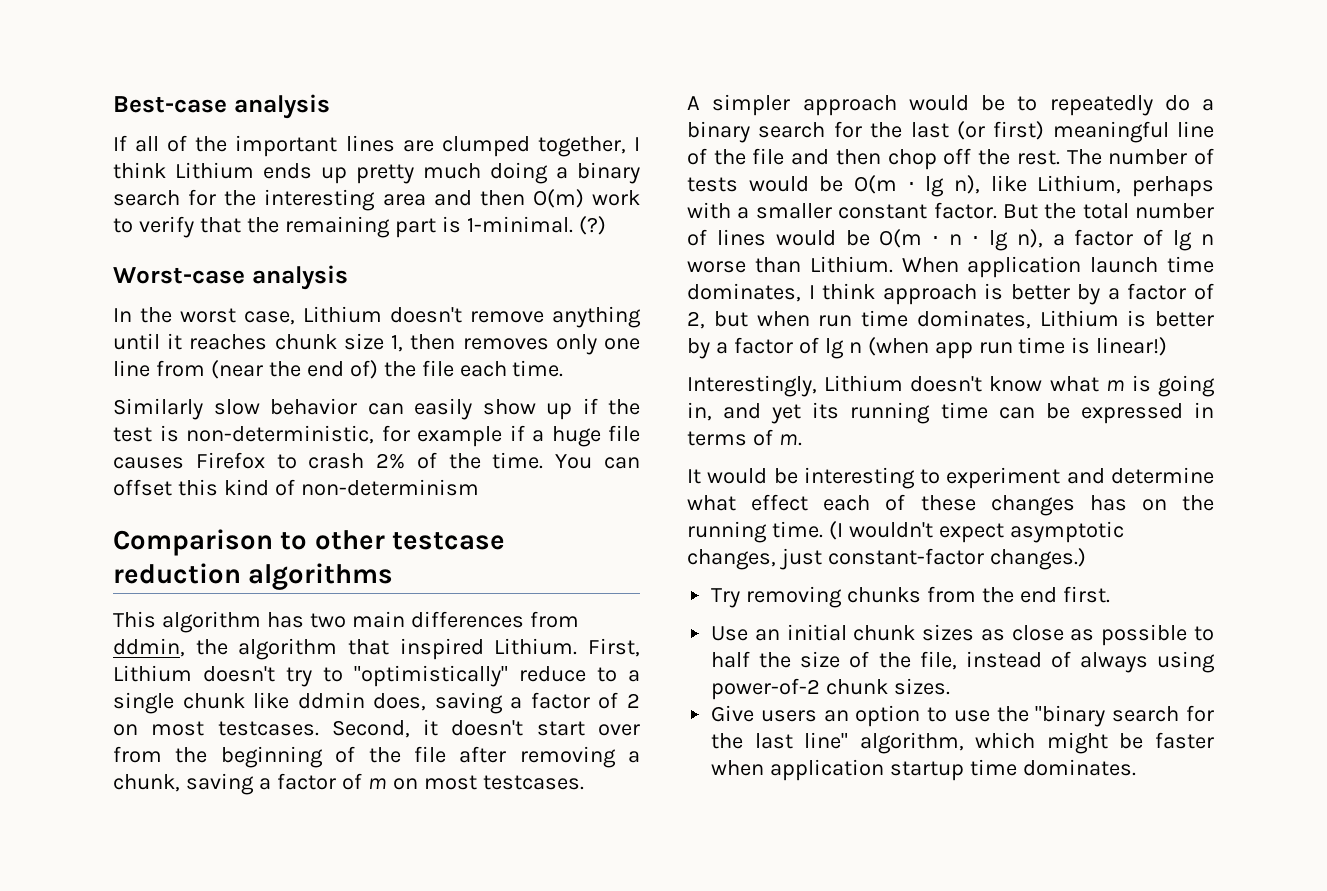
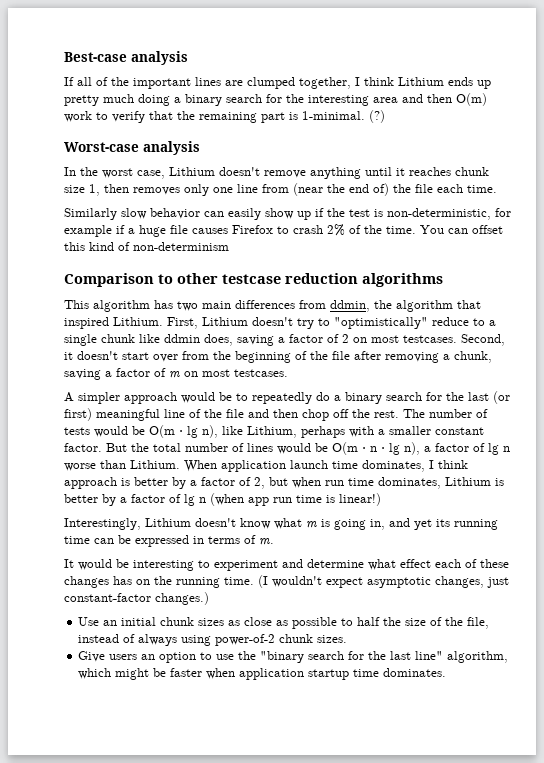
[711,586,1110,608] // Try removing chunks from the end first. -> (209, 598) none

